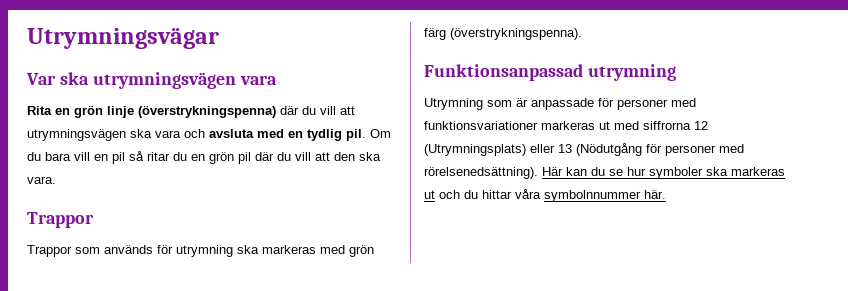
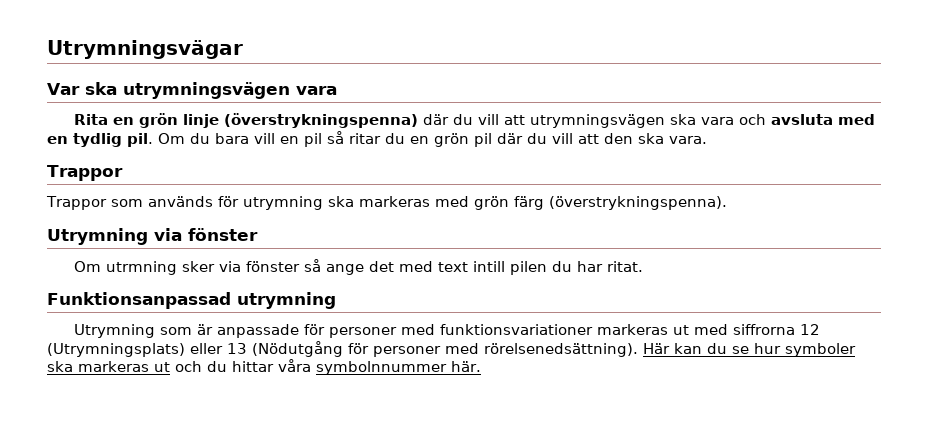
(582, 34) none -> [47,228,258,245] [74,259,644,275] // Utrymning via fönster // Om utrmning sker via fönster så ange det med text intill pilen du har ritat.

